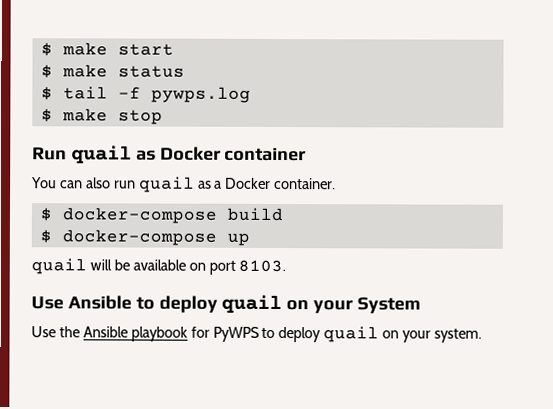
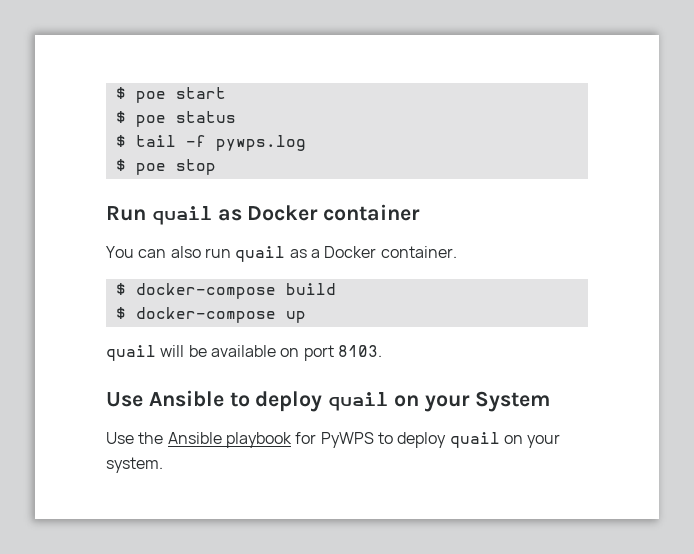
[40,42,108,57] $ make -> [115,87,166,103] $ poe
[61,64,108,78] make -> [135,115,166,127] poe
[61,108,108,122] make -> [135,163,166,175] poe

